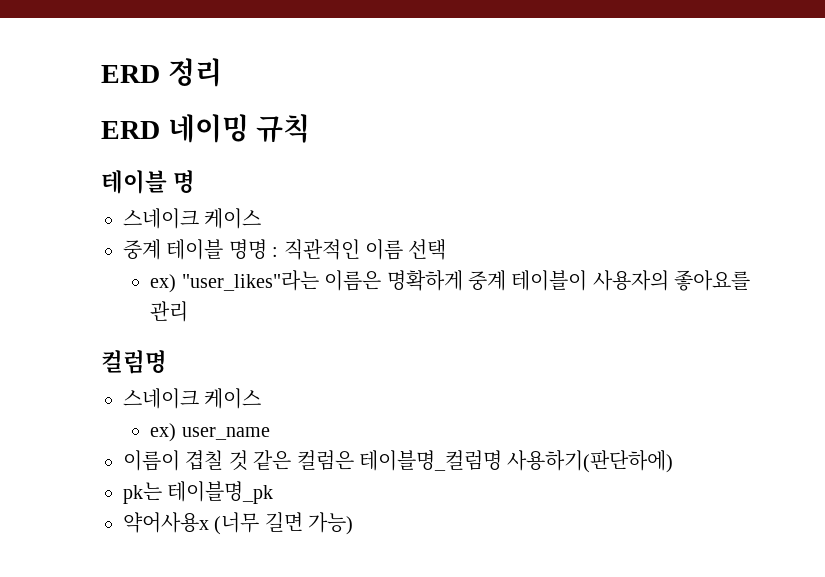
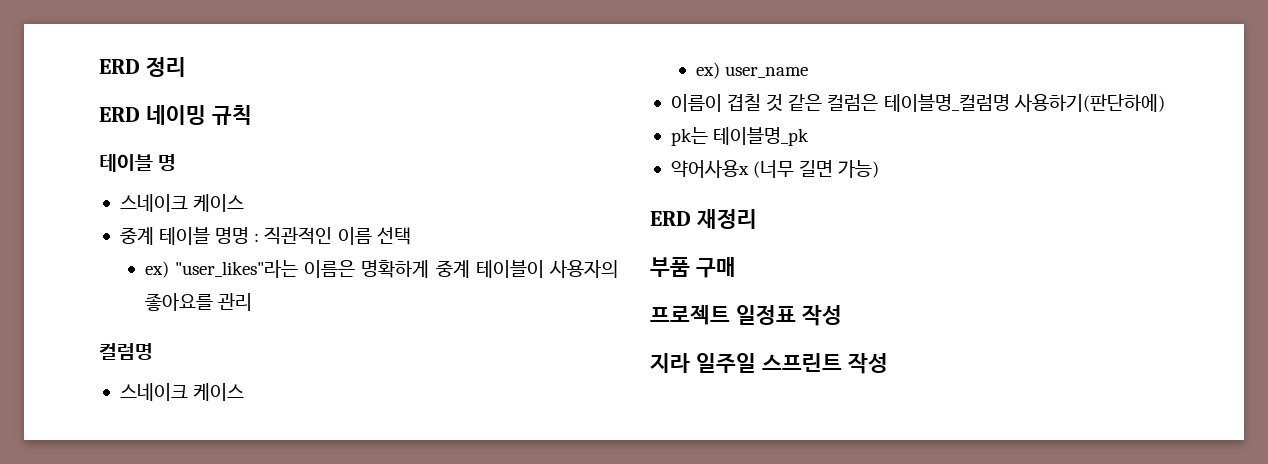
(354, 523) none -> [650,209,757,229] [650,257,736,278] [650,305,842,326] [650,353,888,374] // ERD 재정리 // 부품 구매 // 프로젝트 일정표 작성 // 지라 일주일 스프린트 작성

